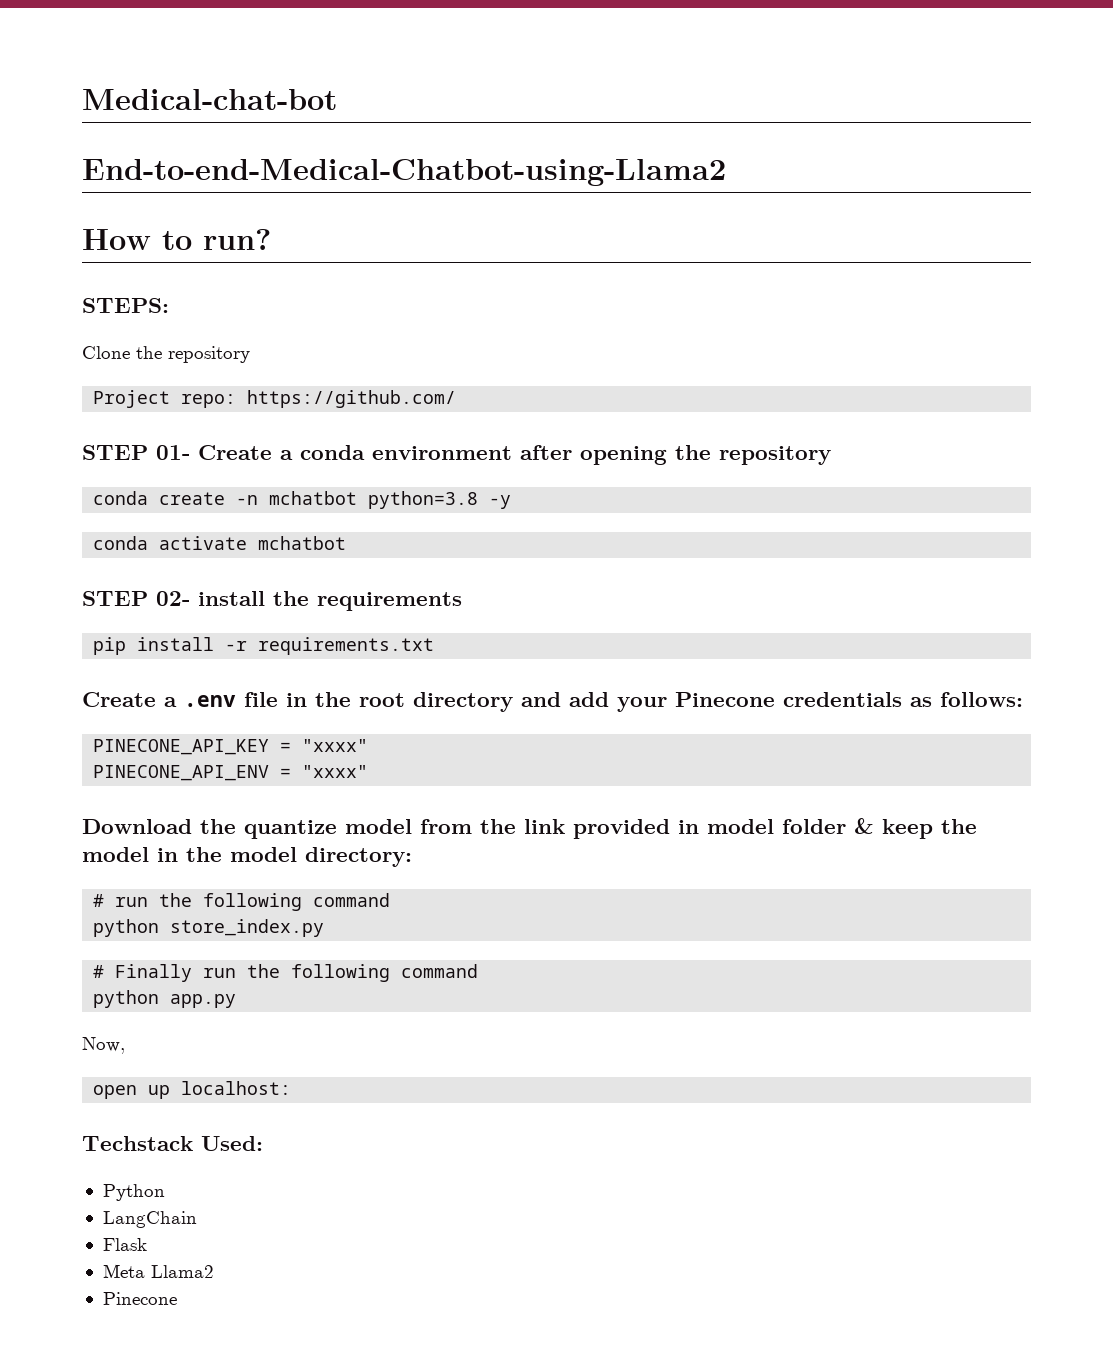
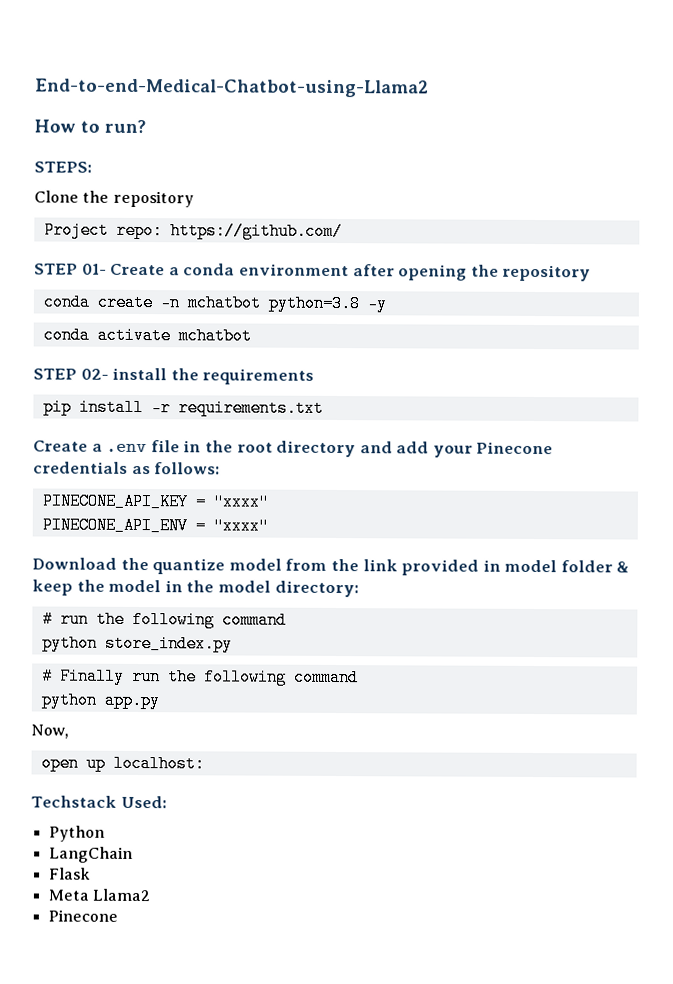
[82,89,337,110] Medical-chat-bot // -> (35, 88) none

